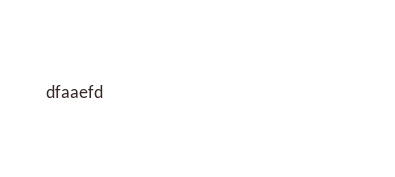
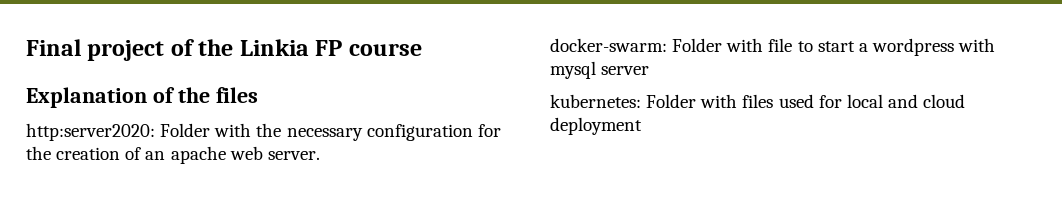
[46,85,103,98] dfaaefd -> [26,39,422,61] [26,87,258,108] [26,123,501,141] [26,146,320,164] [550,38,996,56] [550,61,650,79] [550,94,966,108] [550,117,642,135] Final project of the Linkia FP course // Explanation of the files // http:server2020: Folder with the necessary configuration for the creation of an apache web server. // docker-swarm: Folder with file to start a wordpress with mysql server // kubernetes: Folder with files used for local and cloud deployment

